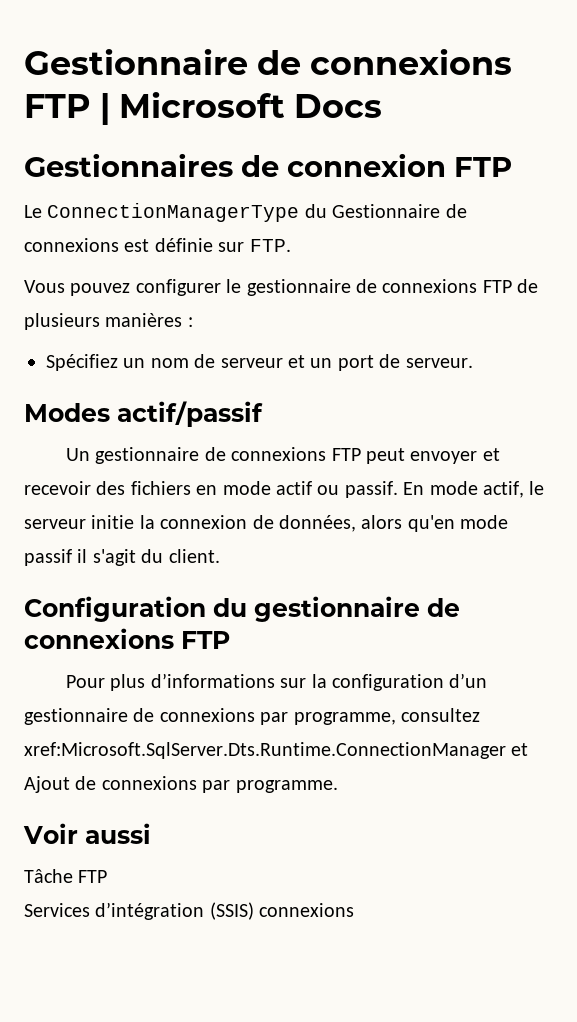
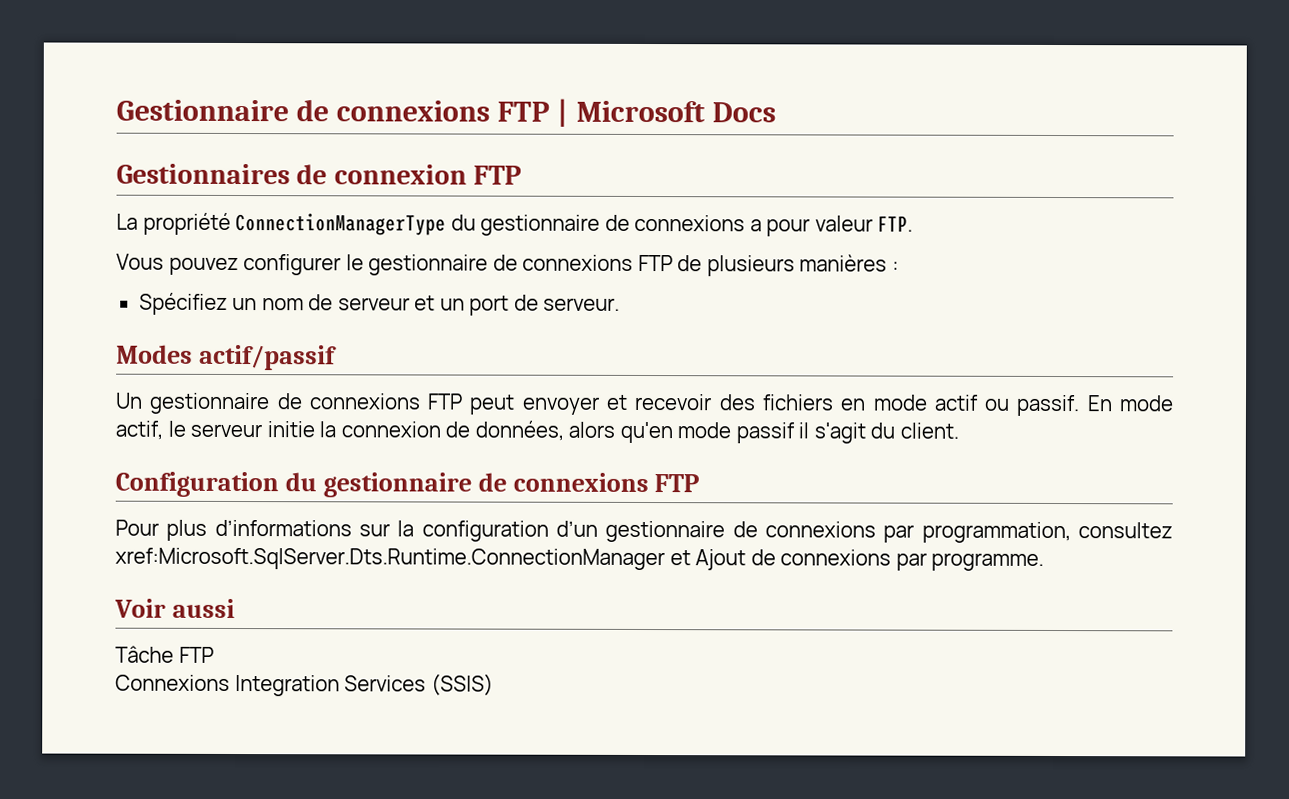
[24,205,42,218] Le -> [116,212,231,235] La propriété
[332,204,467,218] [24,238,245,252] Gestionnaire de connexions est définie sur -> [480,214,873,237] gestionnaire de connexions a pour valeur
[293,712,396,725] programme, -> [921,521,1071,544] programmation,
[24,902,355,920] Services d’intégration (SSIS) connexions -> [115,673,494,697] Connexions Integration Services (SSIS)

